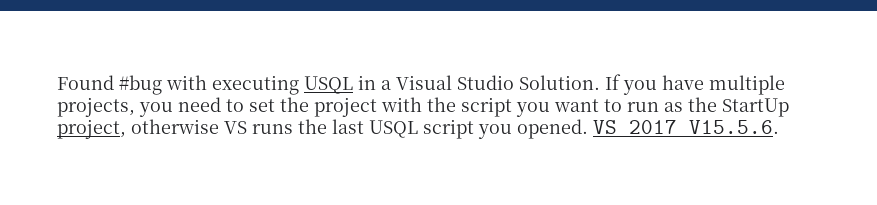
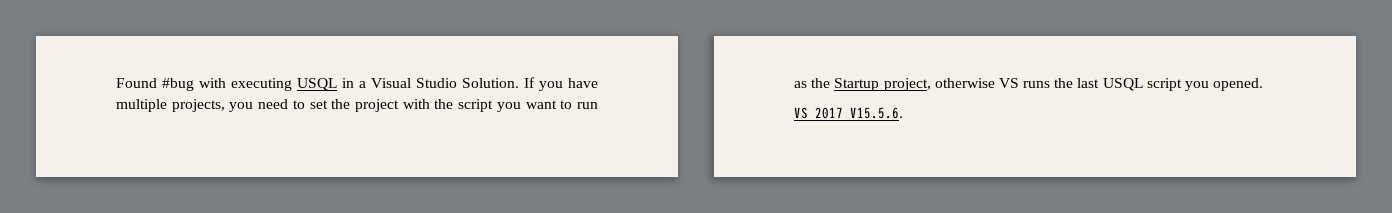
[722,98,789,117] StartUp -> [834,78,880,91] Startup
(588, 129) none -> (1264, 84) //

